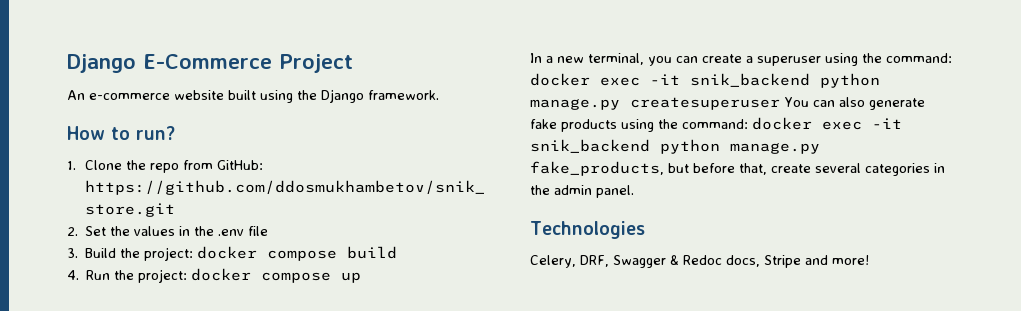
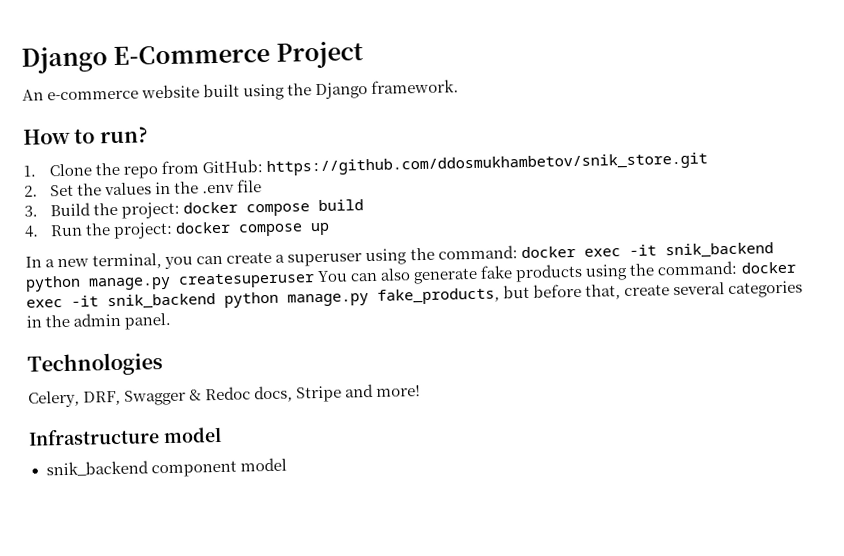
(869, 260) none -> [28,426,222,446] [45,457,287,478] // Infrastructure model // snik_backend component model

